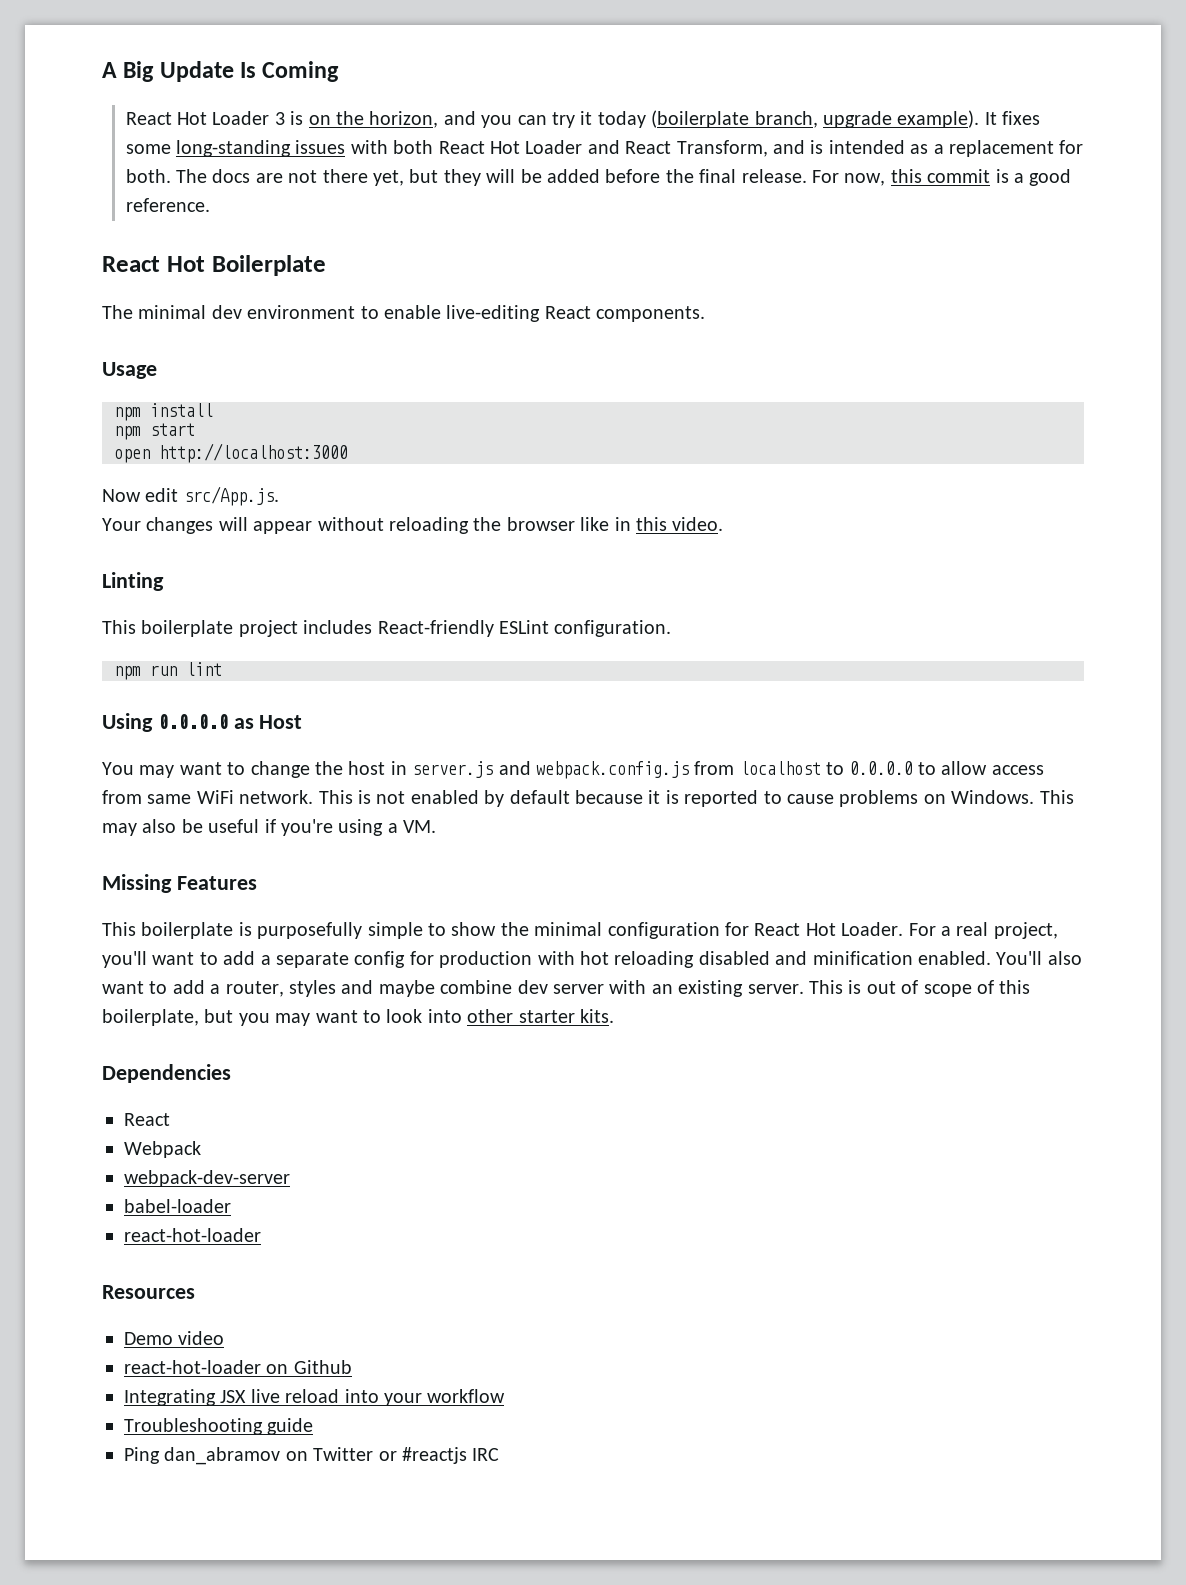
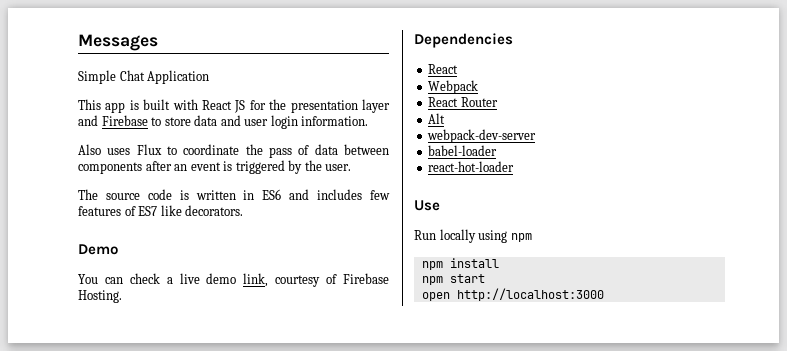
[102,61,340,82] [125,110,1041,128] [125,140,1084,157] [125,169,1072,186] [125,198,210,212] [102,255,326,276] [102,305,706,322] [102,362,157,379] A Big Update Is Coming // React Hot Loader 3 is on the horizon, and you can try it today (boilerplate branch, upgrade example). It fixes some long-standing issues with both React Hot Loader and React Transform, and is intended as a replacement for both. The docs are not there yet, but they will be added before the final release. For now, this commit is a good reference. // React Hot Boilerplate // The minimal dev environment to enable live-editing React components. // Usage -> [78,34,158,51] [78,70,210,84] [78,99,390,113] [78,115,369,129] [78,144,389,158] [78,160,352,174] [78,189,390,200] [78,205,244,216] [78,244,118,255] [78,273,389,287] [78,290,122,303] [414,33,513,48] [428,64,459,74] [428,80,479,94] [428,97,498,107] [428,113,446,124] [427,129,537,143] [428,145,498,156] [428,161,515,172] [414,200,440,211] [414,229,532,243] Messages // Simple Chat Application // This app is built with React JS for the presentation layer and Firebase to store data and user login information. // Also uses Flux to coordinate the pass of data between components after an event is triggered by the user. // The source code is written in ES6 and includes few features of ES7 like decorators. // Demo // You can check a live demo link, courtesy of Firebase Hosting. // Dependencies // React // Webpack // React Router // Alt // webpack-dev-server // babel-loader // react-hot-loader // Use // Run locally using npm
[102,486,279,506] [102,517,724,534] [102,572,164,591] [102,620,672,637] [114,662,222,680] [102,713,303,732] [102,761,1044,779] [102,790,1074,807] [102,819,437,836] [102,874,257,893] [102,922,1058,939] [102,951,1082,968] [102,980,1031,997] [102,1009,614,1026] [102,1064,231,1083] [124,1113,170,1126] [124,1141,201,1158] [124,1170,290,1187] [124,1199,231,1213] [124,1228,261,1242] [102,1285,195,1299] [124,1331,225,1345] [124,1360,352,1374] [124,1389,506,1406] [124,1418,314,1435] [124,1447,500,1465] // Now edit src/App.js. // Your changes will appear without reloading the browser like in this video. // Linting // This boilerplate project includes React-friendly ESLint configuration. // npm run lint // Using 0.0.0.0 as Host // You may want to change the host in server.js and webpack.config.js from localhost to 0.0.0.0 to allow access from same WiFi network. This is not enabled by default because it is reported to cause problems on Windows. This may also be useful if you're using a VM. // Missing Features // This boilerplate is purposefully simple to show the minimal configuration for React Hot Loader. For a real project, you'll want to add a separate config for production with hot reloading disabled and minification enabled. You'll also want to add a router, styles and maybe combine dev server with an existing server. This is out of scope of this boilerplate, but you may want to look into other starter kits. // Dependencies // React // Webpack // webpack-dev-server // babel-loader // react-hot-loader // Resources // Demo video // react-hot-loader on Github // Integrating JSX live reload into your workflow // Troubleshooting guide // Ping dan_abramov on Twitter or #reactjs IRC -> (604, 294) none

